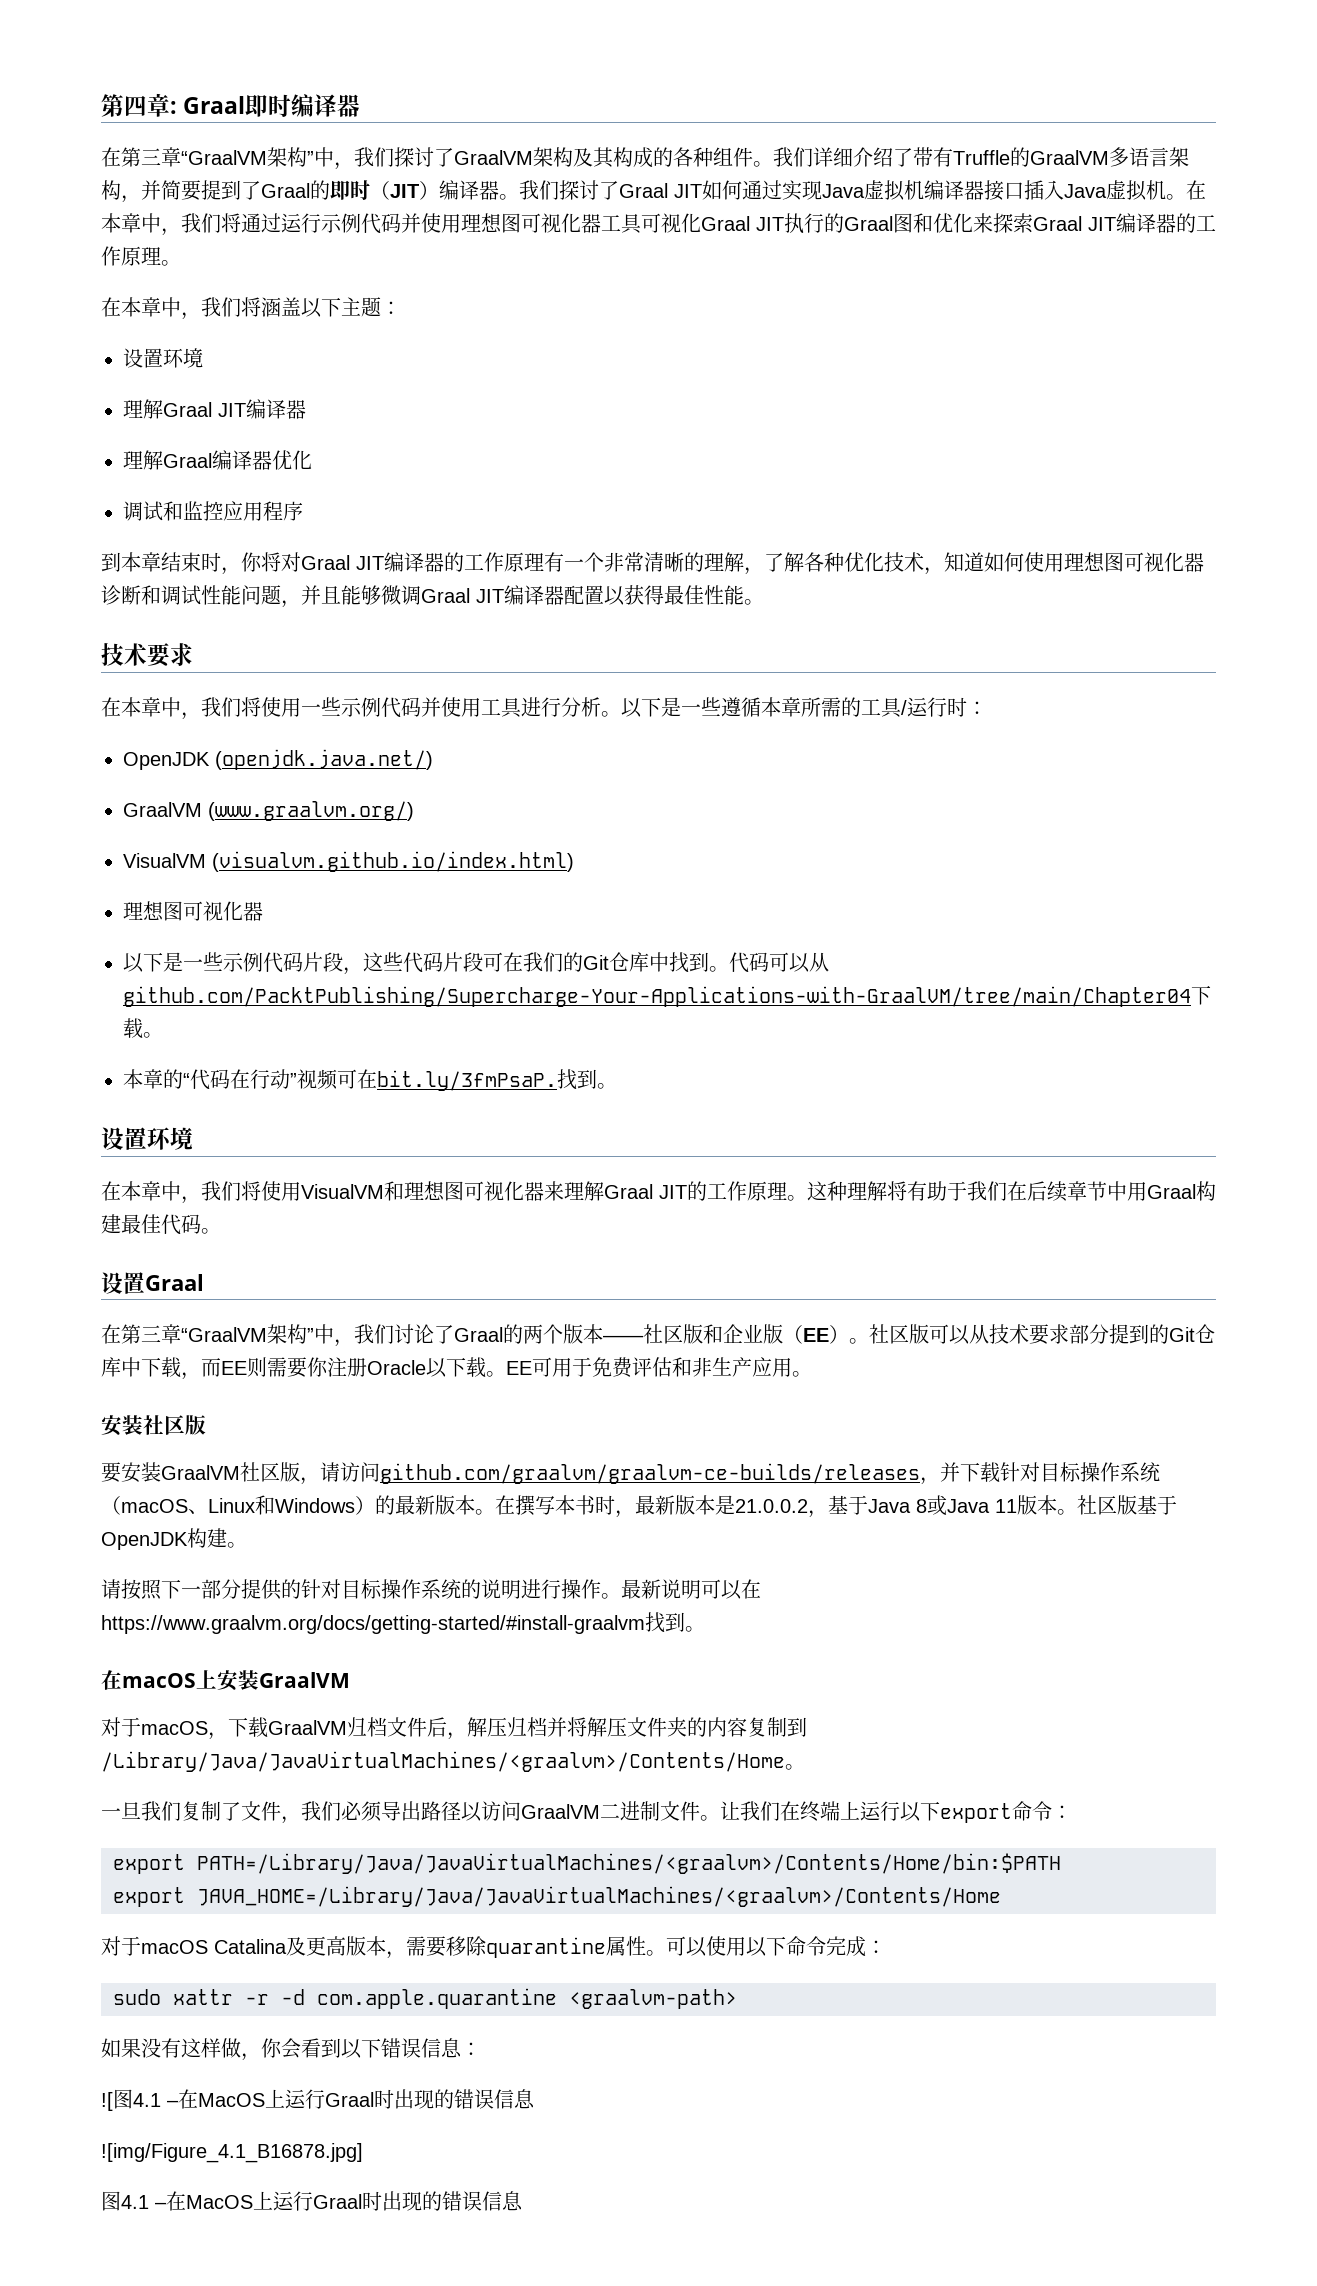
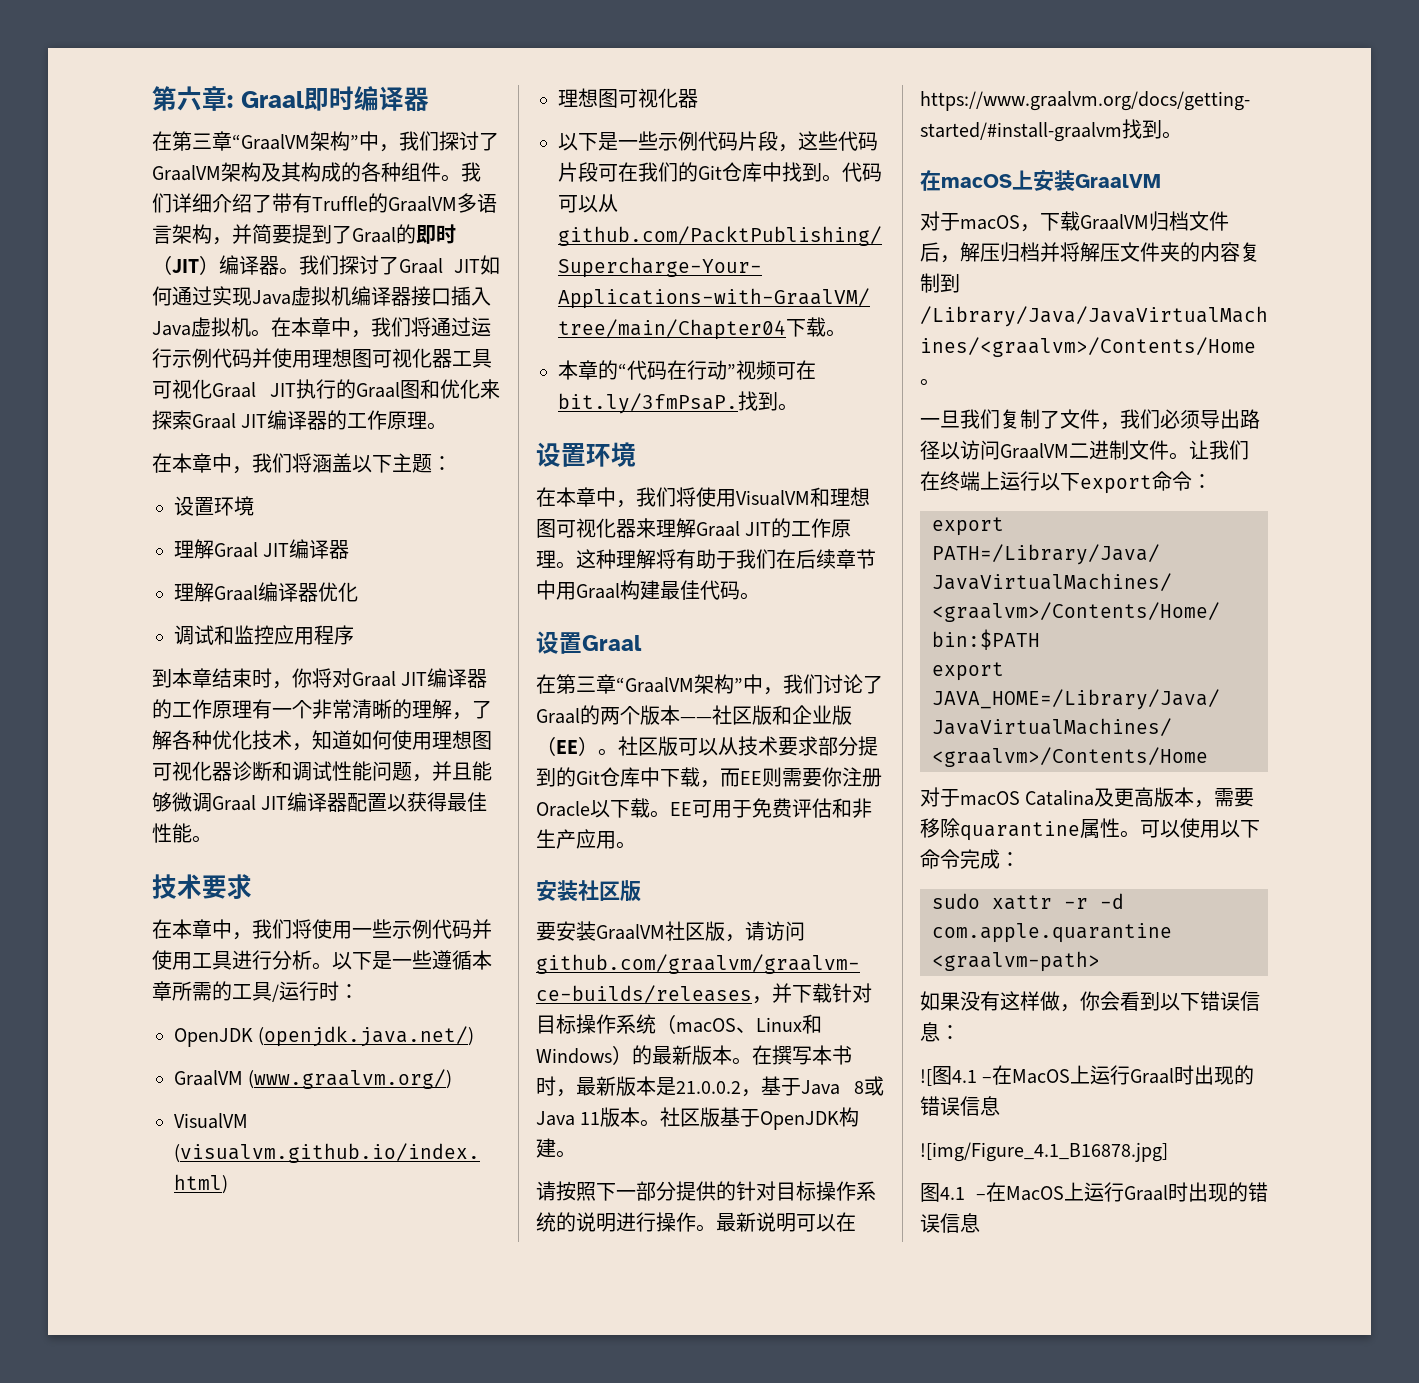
[101,94,147,117] 第四 -> [152,86,202,111] 第六

